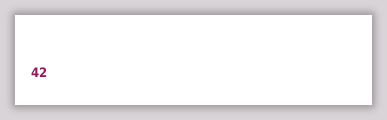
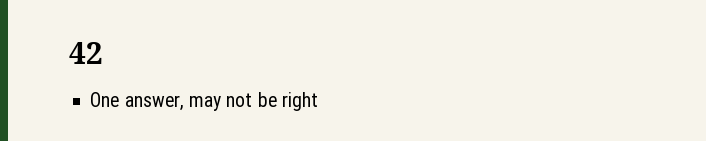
(47, 72) none -> [90,92,318,111] // One answer, may not be right

